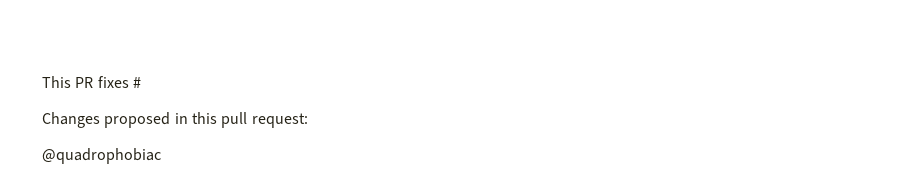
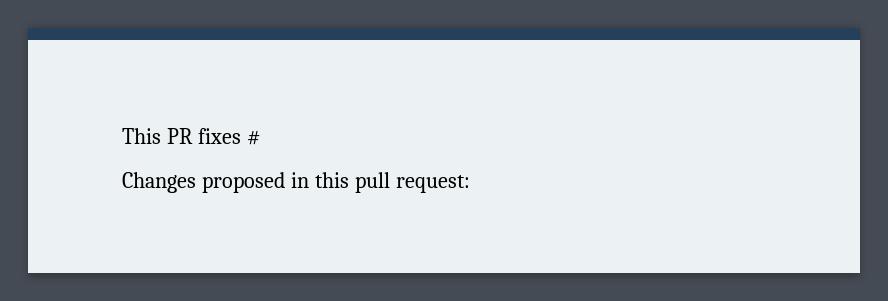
[42,148,161,164] // @quadrophobiac -> (470, 184) none

